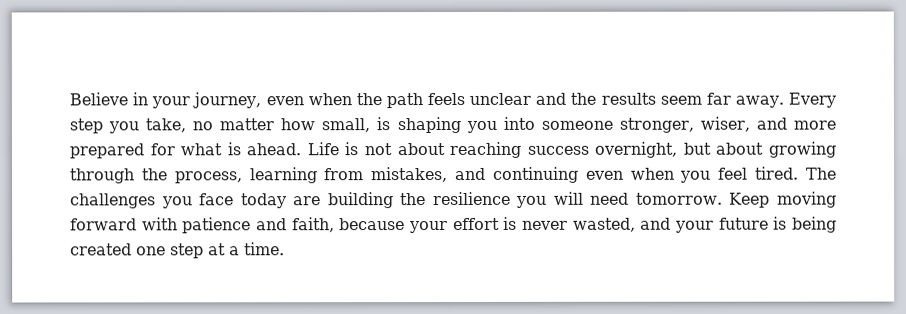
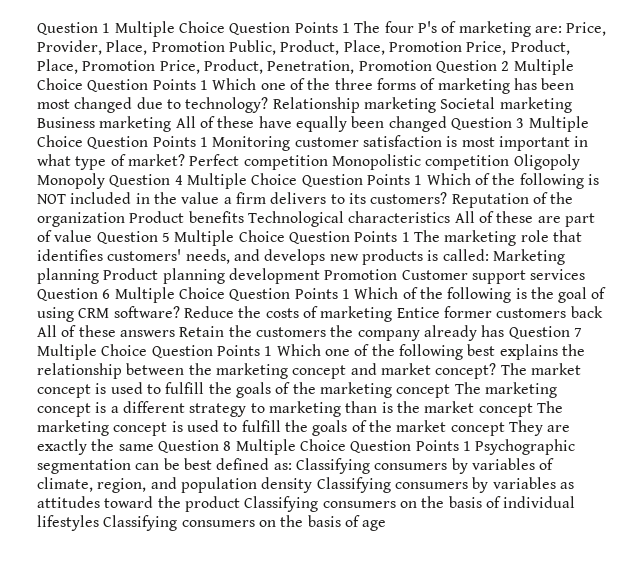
[69,92,836,109] [69,116,837,134] [69,141,837,159] [70,166,837,184] [70,191,837,209] [70,216,837,234] [70,242,285,259] Believe in your journey, even when the path feels unclear and the results seem far away. Every step you take, no matter how small, is shaping you into someone stronger, wiser, and more prepared for what is ahead. Life is not about reaching success overnight, but about growing through the process, learning from mistakes, and continuing even when you feel tired. The challenges you face today are building the resilience you will need tomorrow. Keep moving forward with patience and faith, because your effort is never wasted, and your future is being created one step at a time. -> [37,21,607,37] [37,40,570,55] [37,59,574,75] [37,78,575,94] [37,97,572,113] [37,116,589,132] [37,135,589,151] [37,154,580,170] [37,173,599,189] [37,192,574,208] [37,211,595,227] [37,230,582,246] [37,249,565,265] [37,268,586,284] [37,287,607,303] [37,306,603,322] [37,325,582,341] [37,344,585,360] [37,363,581,379] [37,382,557,398] [37,401,563,417] [37,420,571,436] [37,439,576,455] [37,458,555,474] [37,477,574,493] [37,496,576,512] [37,515,387,531] Question 1 Multiple Choice Question Points 1 The four P's of marketing are: Price, Provider, Place, Promotion Public, Product, Place, Promotion Price, Product, Place, Promotion Price, Product, Penetration, Promotion Question 2 Multiple Choice Question Points 1 Which one of the three forms of marketing has been most changed due to technology? Relationship marketing Societal marketing Business marketing All of these have equally been changed Question 3 Multiple Choice Question Points 1 Monitoring customer satisfaction is most important in what type of market? Perfect competition Monopolistic competition Oligopoly Monopoly Question 4 Multiple Choice Question Points 1 Which of the following is NOT included in the value a firm delivers to its customers? Reputation of the organization Product benefits Technological characteristics All of these are part of value Question 5 Multiple Choice Question Points 1 The marketing role that identifies customers' needs, and develops new products is called: Marketing planning Product planning development Promotion Customer support services Question 6 Multiple Choice Question Points 1 Which of the following is the goal of using CRM software? Reduce the costs of marketing Entice former customers back All of these answers Retain the customers the company already has Question 7 Multiple Choice Question Points 1 Which one of the following best explains the relationship between the marketing concept and market concept? The market concept is used to fulfill the goals of the marketing concept The marketing concept is a different strategy to marketing than is the market concept The marketing concept is used to fulfill the goals of the market concept They are exactly the same Question 8 Multiple Choice Question Points 1 Psychographic segmentation can be best defined as: Classifying consumers by variables of climate, region, and population density Classifying consumers by variables as attitudes toward the product Classifying consumers on the basis of individual lifestyles Classifying consumers on the basis of age

